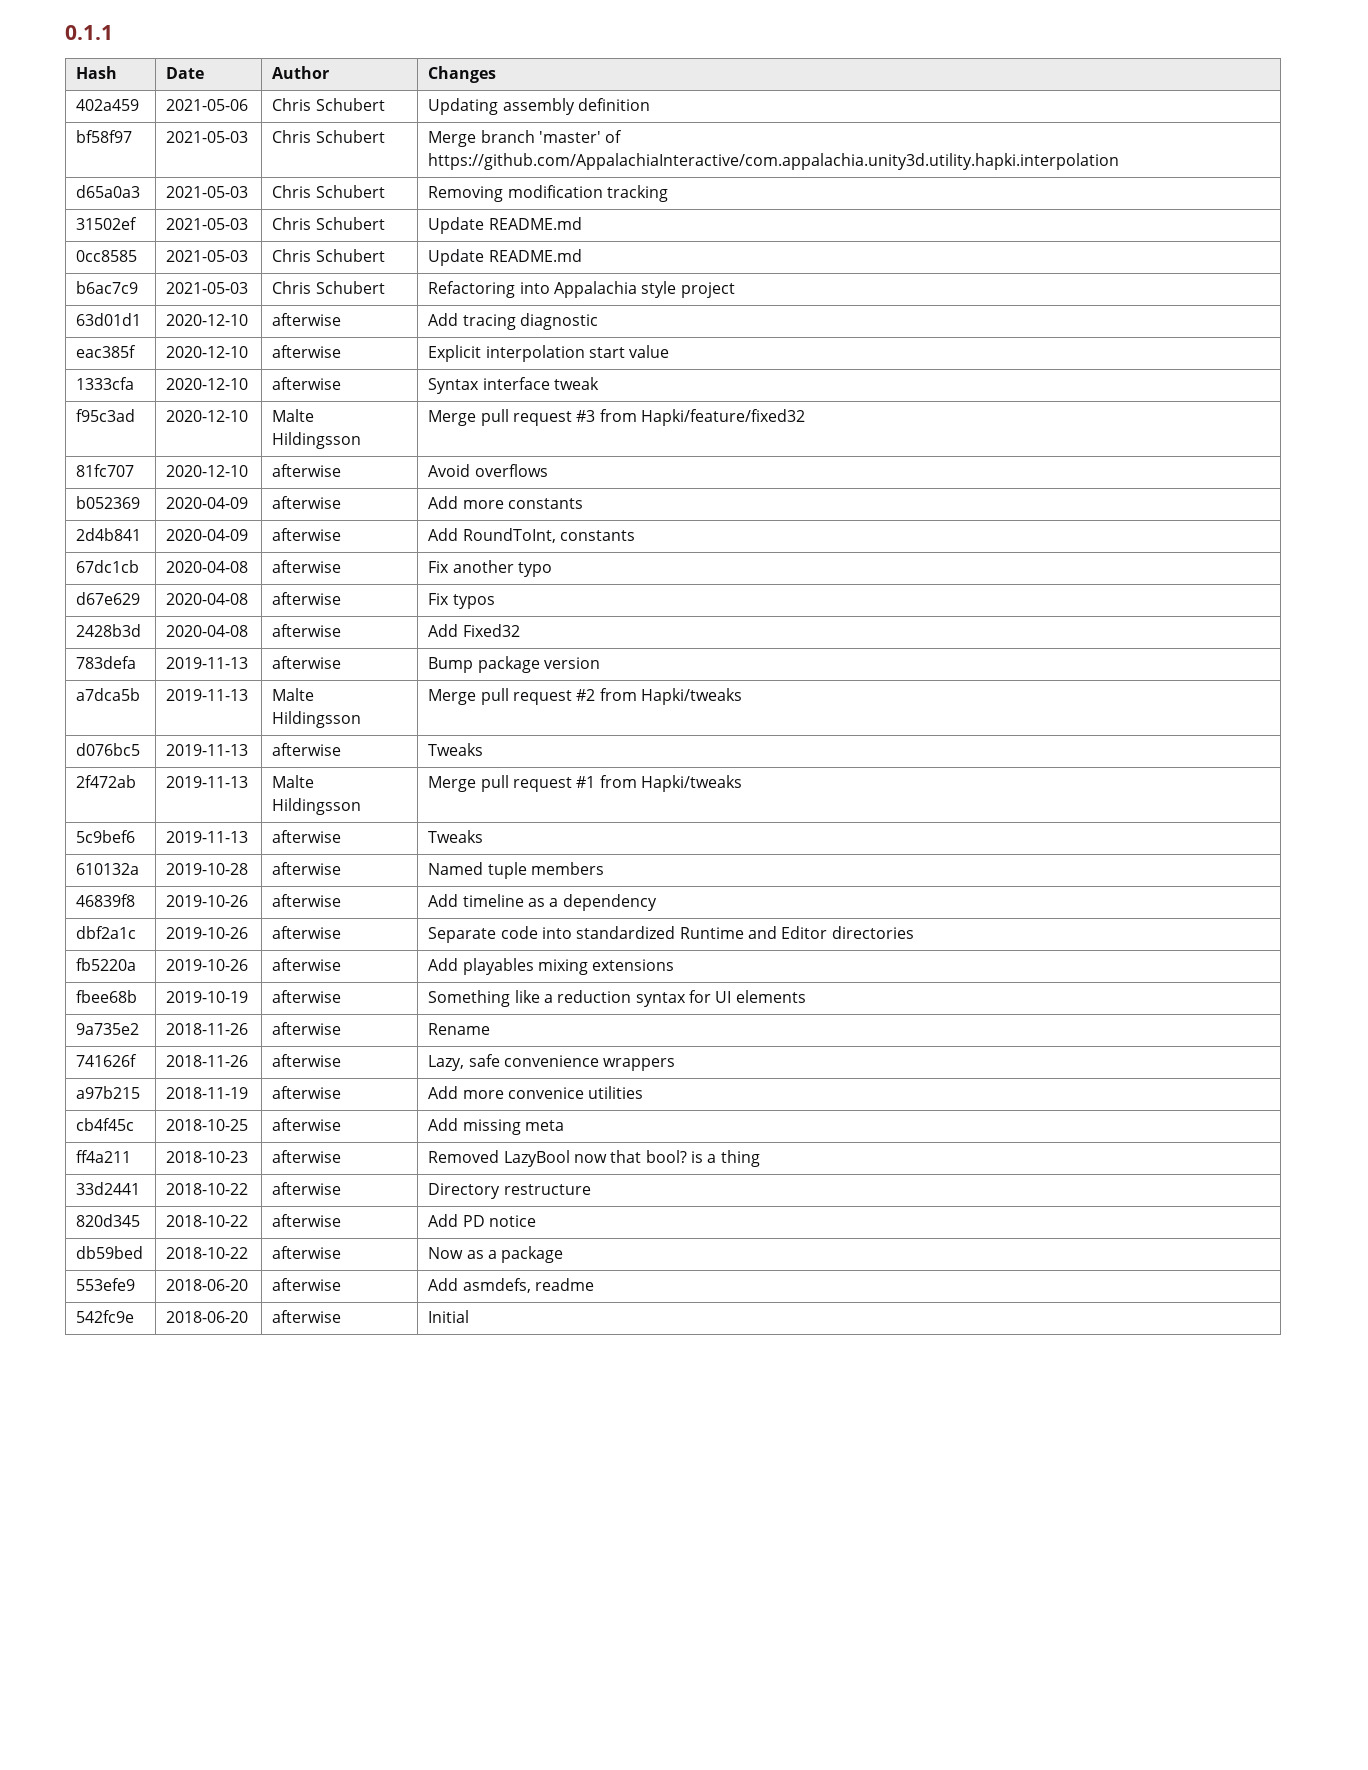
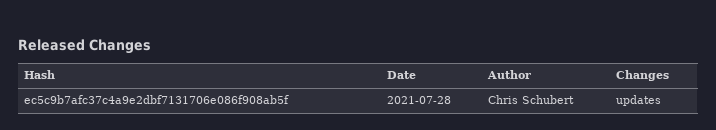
[65,25,113,40] 0.1.1 -> [18,39,151,54] Released Changes
[76,99,140,111] [166,99,249,111] [272,98,385,111] [428,98,650,115] [76,130,133,143] [166,131,249,143] [272,130,385,143] [428,130,623,147] [428,153,1120,170] [76,185,141,198] [166,186,249,198] [272,185,385,198] [428,185,668,202] [76,217,138,230] [166,218,249,230] [272,217,385,230] [428,217,582,234] [76,250,138,262] [166,250,249,262] [272,249,385,262] [428,249,582,266] [76,281,139,294] [166,282,249,294] [272,281,385,294] [428,281,735,298] [76,313,142,326] [166,314,249,326] [272,313,342,326] [428,313,598,330] [76,345,137,358] [166,346,249,358] [272,345,342,358] [428,345,670,362] [76,377,135,390] [166,378,249,390] [272,377,342,390] [428,377,599,394] [76,409,136,422] [166,410,249,422] [272,409,315,422] [272,432,362,449] [428,409,805,426] [76,464,135,477] [166,465,249,477] [272,464,342,477] [428,464,548,477] [76,496,141,509] [166,497,249,509] [272,496,342,509] [428,496,583,509] [76,528,142,541] [166,529,249,541] [272,528,342,541] [428,528,635,543] [76,560,140,573] [166,561,249,573] [272,560,342,573] [428,560,552,577] [76,592,141,605] [166,593,249,605] [272,592,342,605] [428,593,495,609] [76,624,142,637] [166,625,249,637] [272,624,342,637] [428,624,520,637] [76,656,137,669] [166,657,249,669] [272,656,342,669] [428,656,600,673] [76,688,141,701] [166,689,249,701] [272,688,315,701] [272,711,362,728] [428,688,742,705] [76,743,141,756] [166,744,249,756] [272,743,342,756] [428,743,484,756] [76,775,137,788] [166,776,249,788] [272,775,315,788] [272,798,362,815] [428,775,742,792] [76,830,136,843] [166,831,249,843] [272,830,342,843] [428,830,484,843] [76,863,140,875] [166,863,249,875] [272,862,342,875] [428,862,604,879] [76,894,136,907] [166,895,249,907] [272,894,342,907] [428,894,657,911] [76,926,137,939] [166,927,249,939] [272,926,342,939] [428,926,914,943] [76,958,137,971] [166,959,249,971] [272,958,342,971] [428,958,675,975] [76,990,138,1003] [166,991,249,1003] [272,990,342,1003] [428,990,806,1007] [76,1023,140,1035] [166,1023,249,1035] [272,1022,342,1035] [428,1023,491,1035] [76,1054,138,1067] [166,1055,249,1067] [272,1054,342,1067] [428,1054,676,1071] [76,1086,141,1099] [166,1087,249,1099] [272,1086,342,1099] [428,1086,644,1099] [76,1118,135,1131] [166,1119,249,1131] [272,1118,342,1131] [428,1118,564,1135] [76,1150,132,1163] [166,1151,249,1163] [272,1150,342,1163] [428,1150,760,1167] [76,1182,141,1195] [166,1183,249,1195] [272,1182,342,1195] [428,1183,591,1199] [76,1214,141,1227] [166,1215,249,1227] [272,1214,342,1227] [428,1214,536,1227] [76,1246,144,1259] [166,1247,249,1259] [272,1246,342,1259] [428,1246,564,1263] [76,1278,136,1291] [166,1279,249,1291] [272,1278,342,1291] [428,1278,594,1293] [76,1310,135,1323] [166,1311,249,1323] [272,1310,342,1323] [428,1310,470,1323] 402a459 | 2021-05-06 | Chris Schubert | Updating assembly definition // bf58f97 | 2021-05-03 | Chris Schubert | Merge branch 'master' of https://github.com/AppalachiaInteractive/com.appalachia.unity3d.utility.hapki.interpolation // d65a0a3 | 2021-05-03 | Chris Schubert | Removing modification tracking // 31502ef | 2021-05-03 | Chris Schubert | Update README.md // 0cc8585 | 2021-05-03 | Chris Schubert | Update README.md // b6ac7c9 | 2021-05-03 | Chris Schubert | Refactoring into Appalachia style project // 63d01d1 | 2020-12-10 | afterwise | Add tracing diagnostic // eac385f | 2020-12-10 | afterwise | Explicit interpolation start value // 1333cfa | 2020-12-10 | afterwise | Syntax interface tweak // f95c3ad | 2020-12-10 | Malte Hildingsson | Merge pull request #3 from Hapki/feature/fixed32 // 81fc707 | 2020-12-10 | afterwise | Avoid overflows // b052369 | 2020-04-09 | afterwise | Add more constants // 2d4b841 | 2020-04-09 | afterwise | Add RoundToInt, constants // 67dc1cb | 2020-04-08 | afterwise | Fix another typo // d67e629 | 2020-04-08 | afterwise | Fix typos // 2428b3d | 2020-04-08 | afterwise | Add Fixed32 // 783defa | 2019-11-13 | afterwise | Bump package version // a7dca5b | 2019-11-13 | Malte Hildingsson | Merge pull request #2 from Hapki/tweaks // d076bc5 | 2019-11-13 | afterwise | Tweaks // 2f472ab | 2019-11-13 | Malte Hildingsson | Merge pull request #1 from Hapki/tweaks // 5c9bef6 | 2019-11-13 | afterwise | Tweaks // 610132a | 2019-10-28 | afterwise | Named tuple members // 46839f8 | 2019-10-26 | afterwise | Add timeline as a dependency // dbf2a1c | 2019-10-26 | afterwise | Separate code into standardized Runtime and Editor directories // fb5220a | 2019-10-26 | afterwise | Add playables mixing extensions // fbee68b | 2019-10-19 | afterwise | Something like a reduction syntax for UI elements // 9a735e2 | 2018-11-26 | afterwise | Rename // 741626f | 2018-11-26 | afterwise | Lazy, safe convenience wrappers // a97b215 | 2018-11-19 | afterwise | Add more convenice utilities // cb4f45c | 2018-10-25 | afterwise | Add missing meta // ff4a211 | 2018-10-23 | afterwise | Removed LazyBool now that bool? is a thing // 33d2441 | 2018-10-22 | afterwise | Directory restructure // 820d345 | 2018-10-22 | afterwise | Add PD notice // db59bed | 2018-10-22 | afterwise | Now as a package // 553efe9 | 2018-06-20 | afterwise | Add asmdefs, readme // 542fc9e | 2018-06-20 | afterwise | Initial -> [23,95,289,104] [386,96,451,104] [487,95,574,104] [615,95,661,106] ec5c9b7afc37c4a9e2dbf7131706e086f908ab5f | 2021-07-28 | Chris Schubert | updates

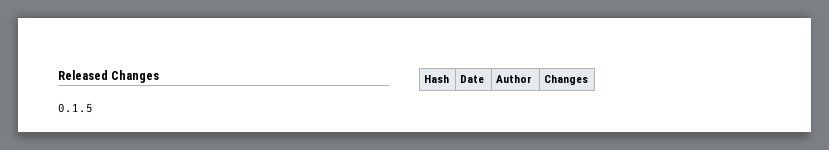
(151, 46) none -> [58,103,93,113] // 0.1.5
[23,95,289,104] [386,96,451,104] [487,95,574,104] [615,95,661,106] // ec5c9b7afc37c4a9e2dbf7131706e086f908ab5f | 2021-07-28 | Chris Schubert | updates -> (589, 80) none

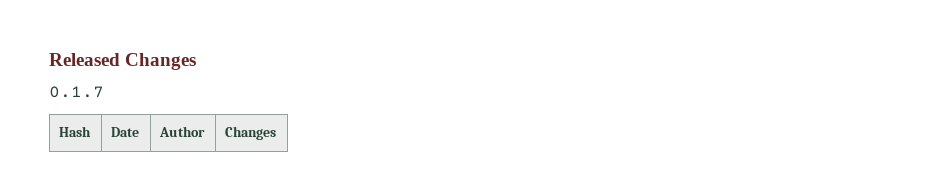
[58,103,93,113] 0.1.5 -> [49,86,104,98] 0.1.7

